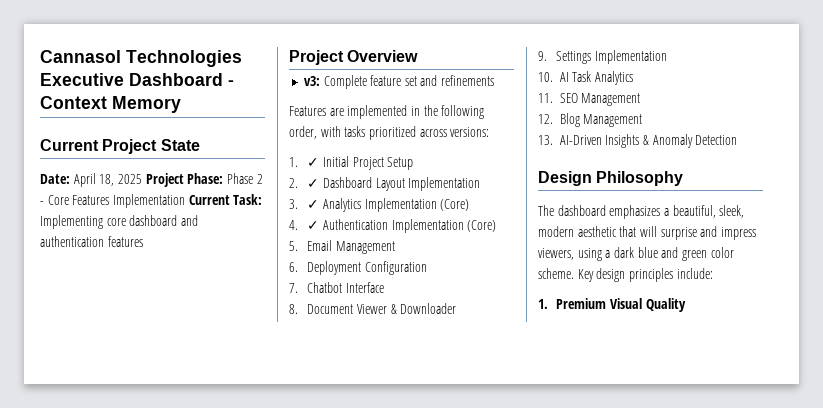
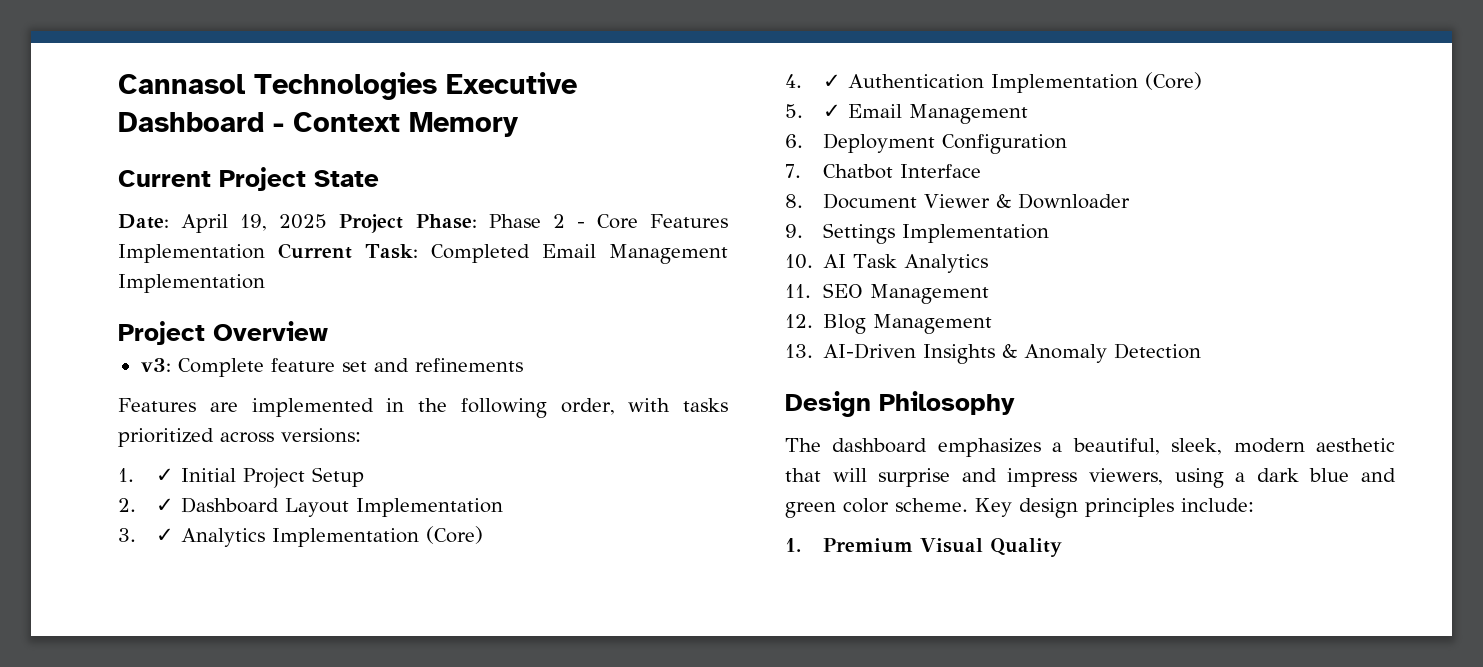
[99,174,115,186] 18, -> [240,214,268,231] 19,
[40,215,198,229] [40,236,143,247] Implementing core dashboard and authentication features -> [430,244,728,264] [118,274,265,293] Completed Email Management Implementation
(298, 246) none -> [822,104,841,118] ✓

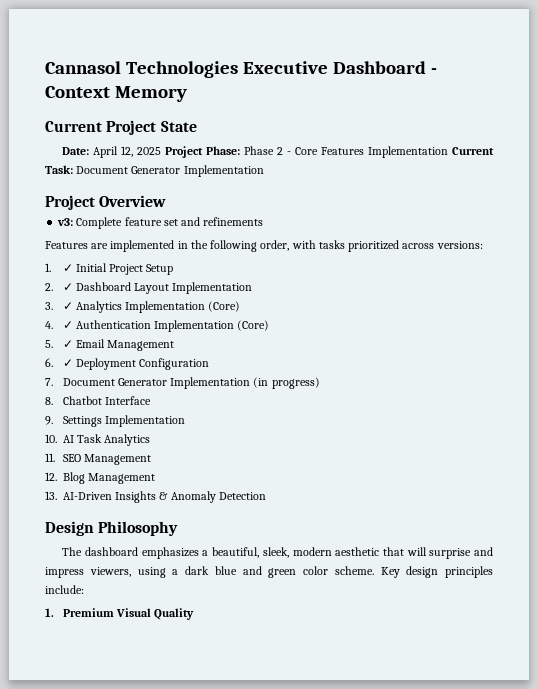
[240,214,268,231] 19, -> [121,146,134,157] 12,
[430,244,728,264] Completed Email Management -> [76,166,181,174] Document Generator
(803, 141) none -> [62,359,73,367] ✓
[822,164,981,179] [785,193,1130,209] Chatbot Interface // 8. Document Viewer & Downloader -> [62,377,320,389] [45,396,151,405] Document Generator Implementation (in progress) // 8. Chatbot Interface

